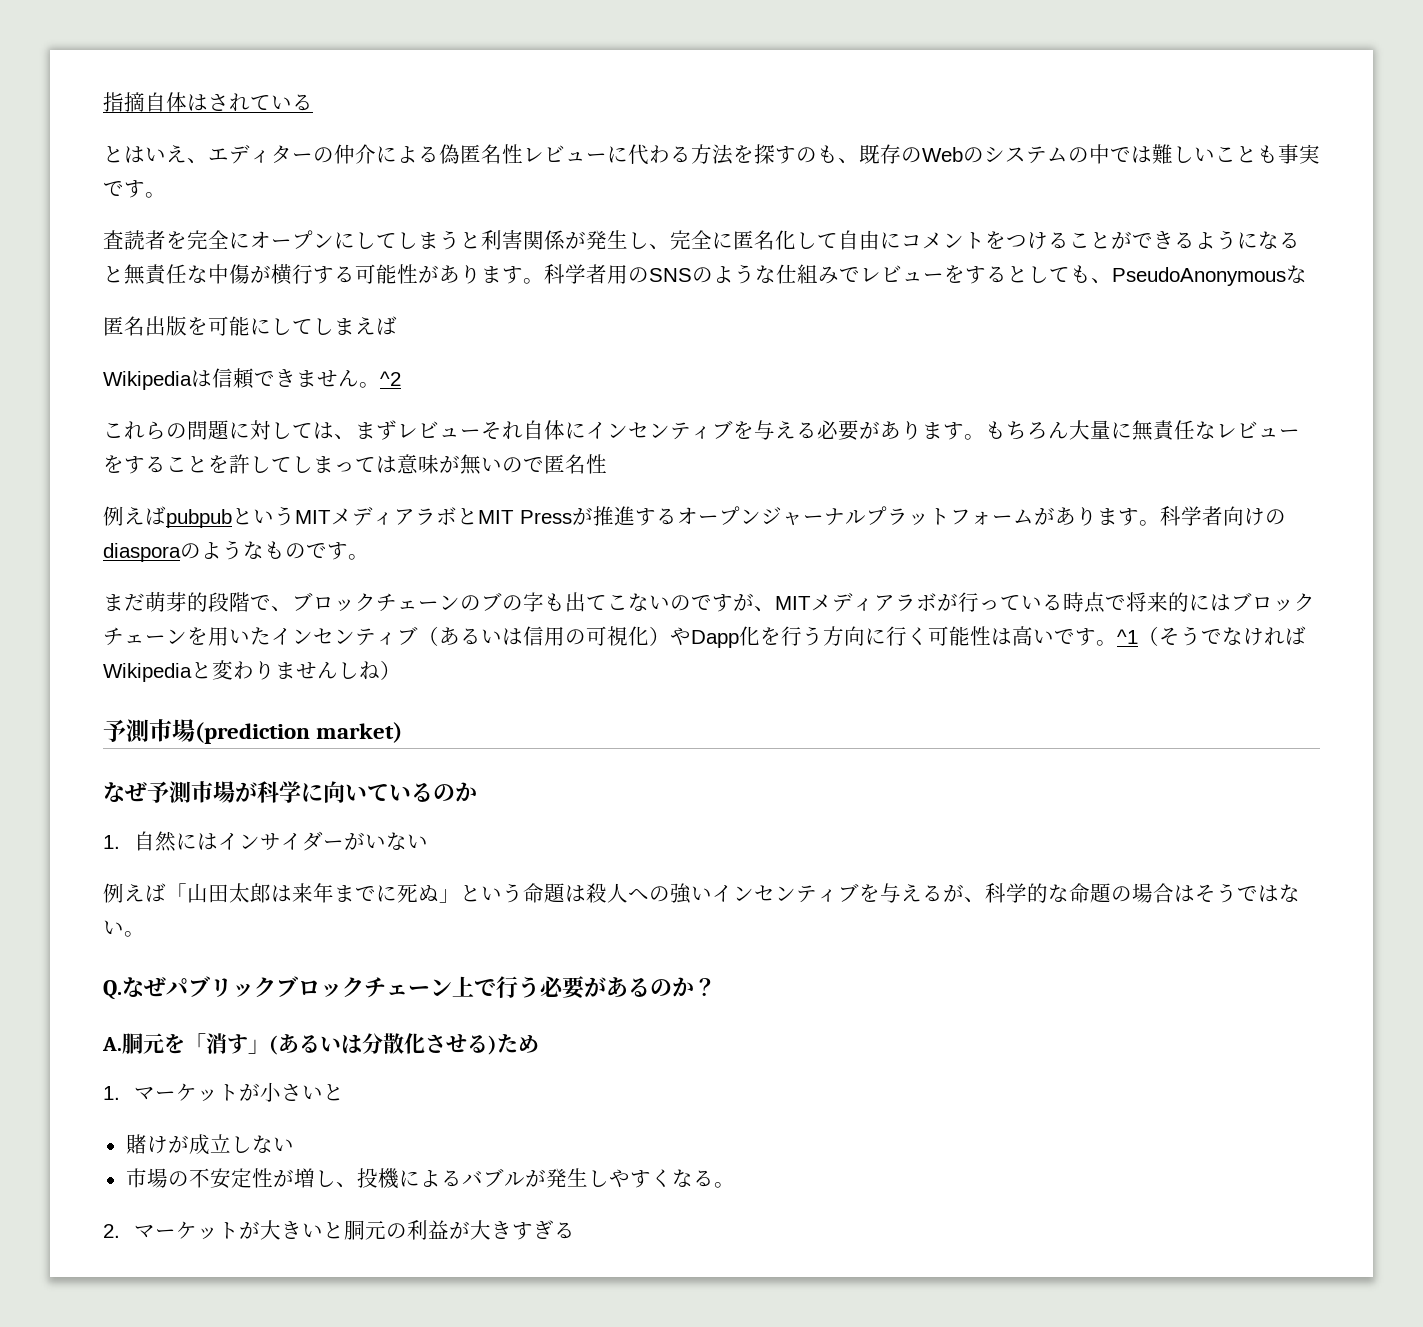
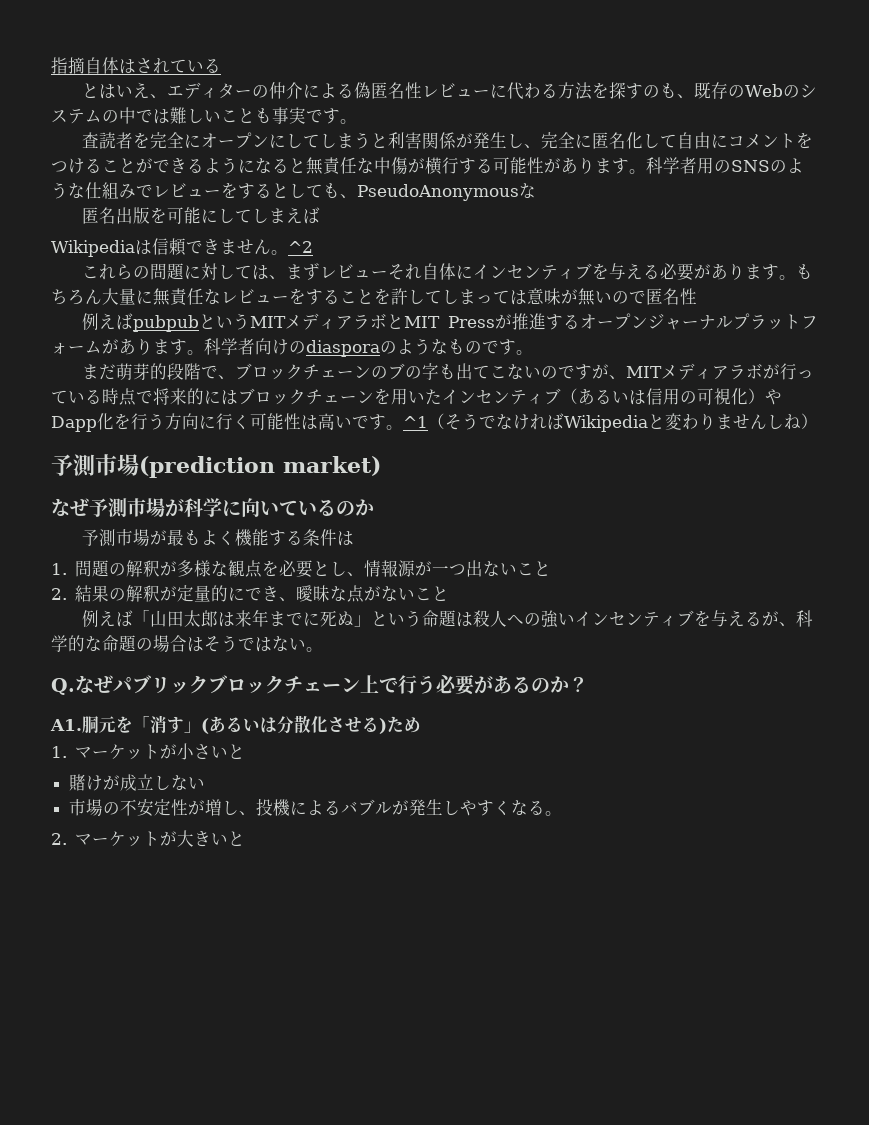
[103,831,428,852] 1.自然にはインサイダーがいない -> [81,529,354,547] [51,560,552,578] [51,585,450,603] 予測市場が最もよく機能する条件は // 1.問題の解釈が多様な観点を必要とし、情報源が一つ出ないこと // 2.結果の解釈が定量的にでき、曖昧な点がないこと
[102,1037,122,1051] A. -> [50,719,82,731] A1.
[343,1220,575,1240] 胴元の利益が大きすぎる -> (246, 838) none

